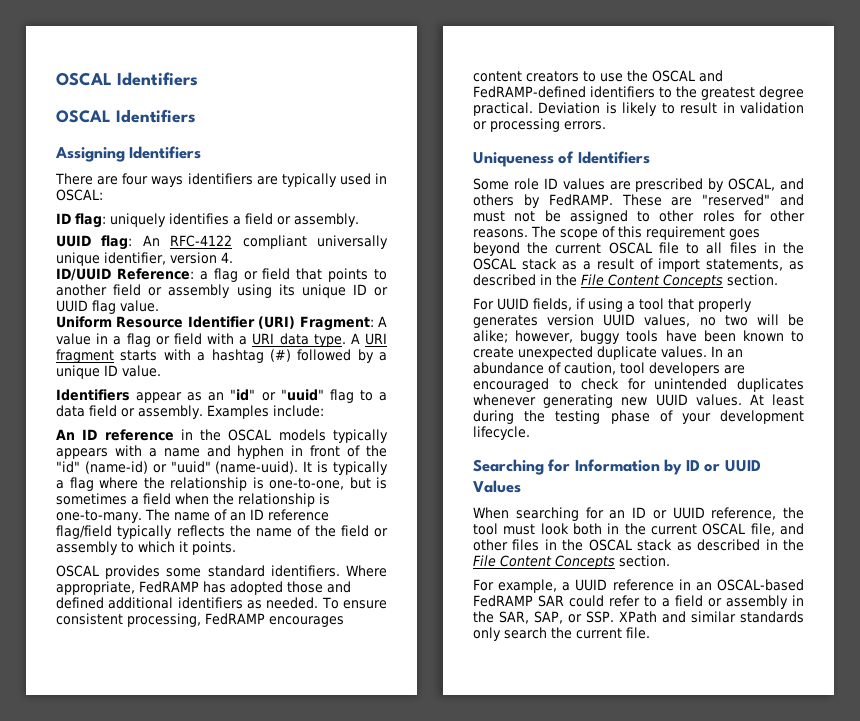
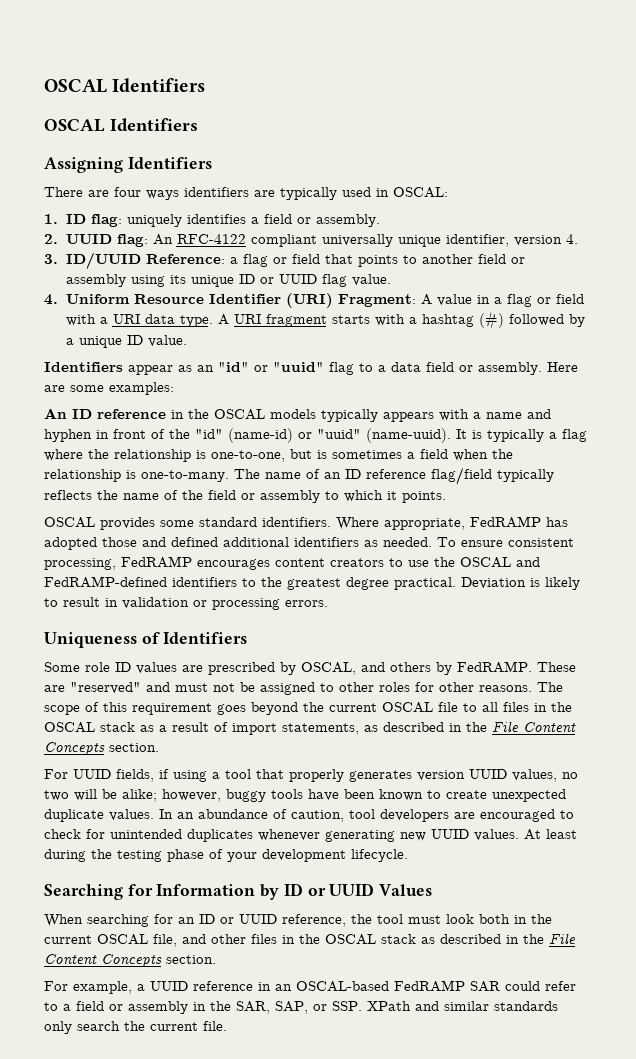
(103, 195) none -> [44,214,58,224] 1.
(359, 220) none -> [44,234,58,244] 2.
(233, 257) none -> [44,254,58,264] 3.
(159, 306) none -> [44,294,58,305] 4.
[206,405,324,419] Examples include: -> [547,362,578,372] [44,382,174,395] Here are some examples:

